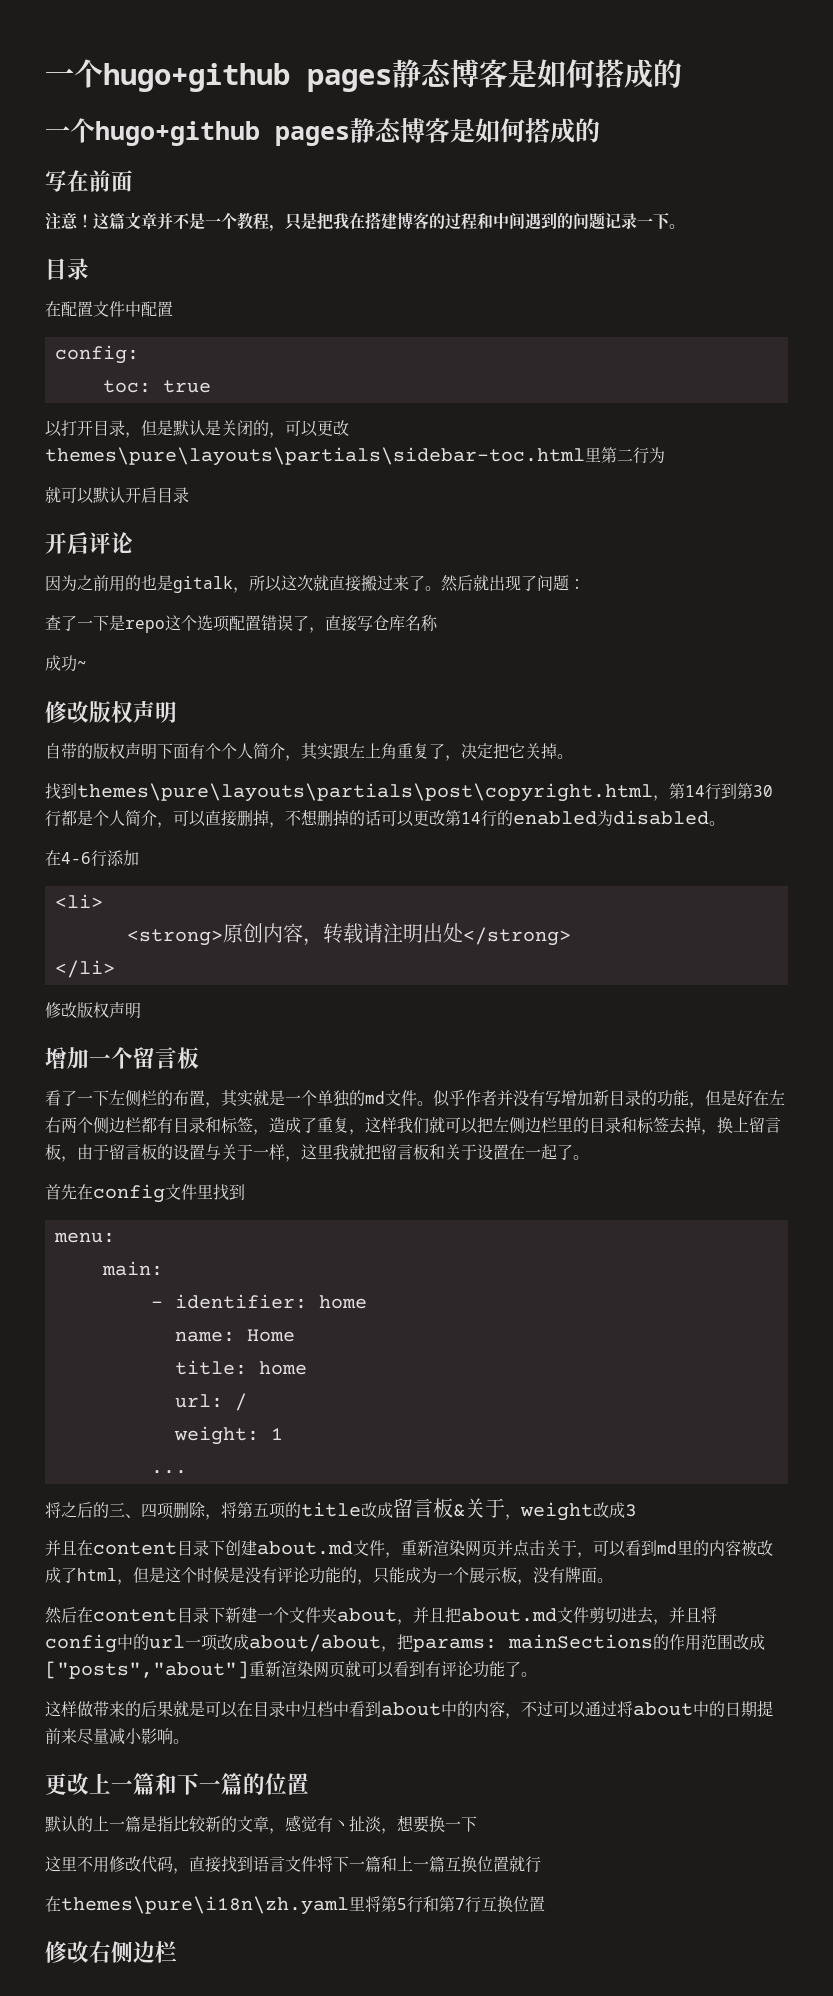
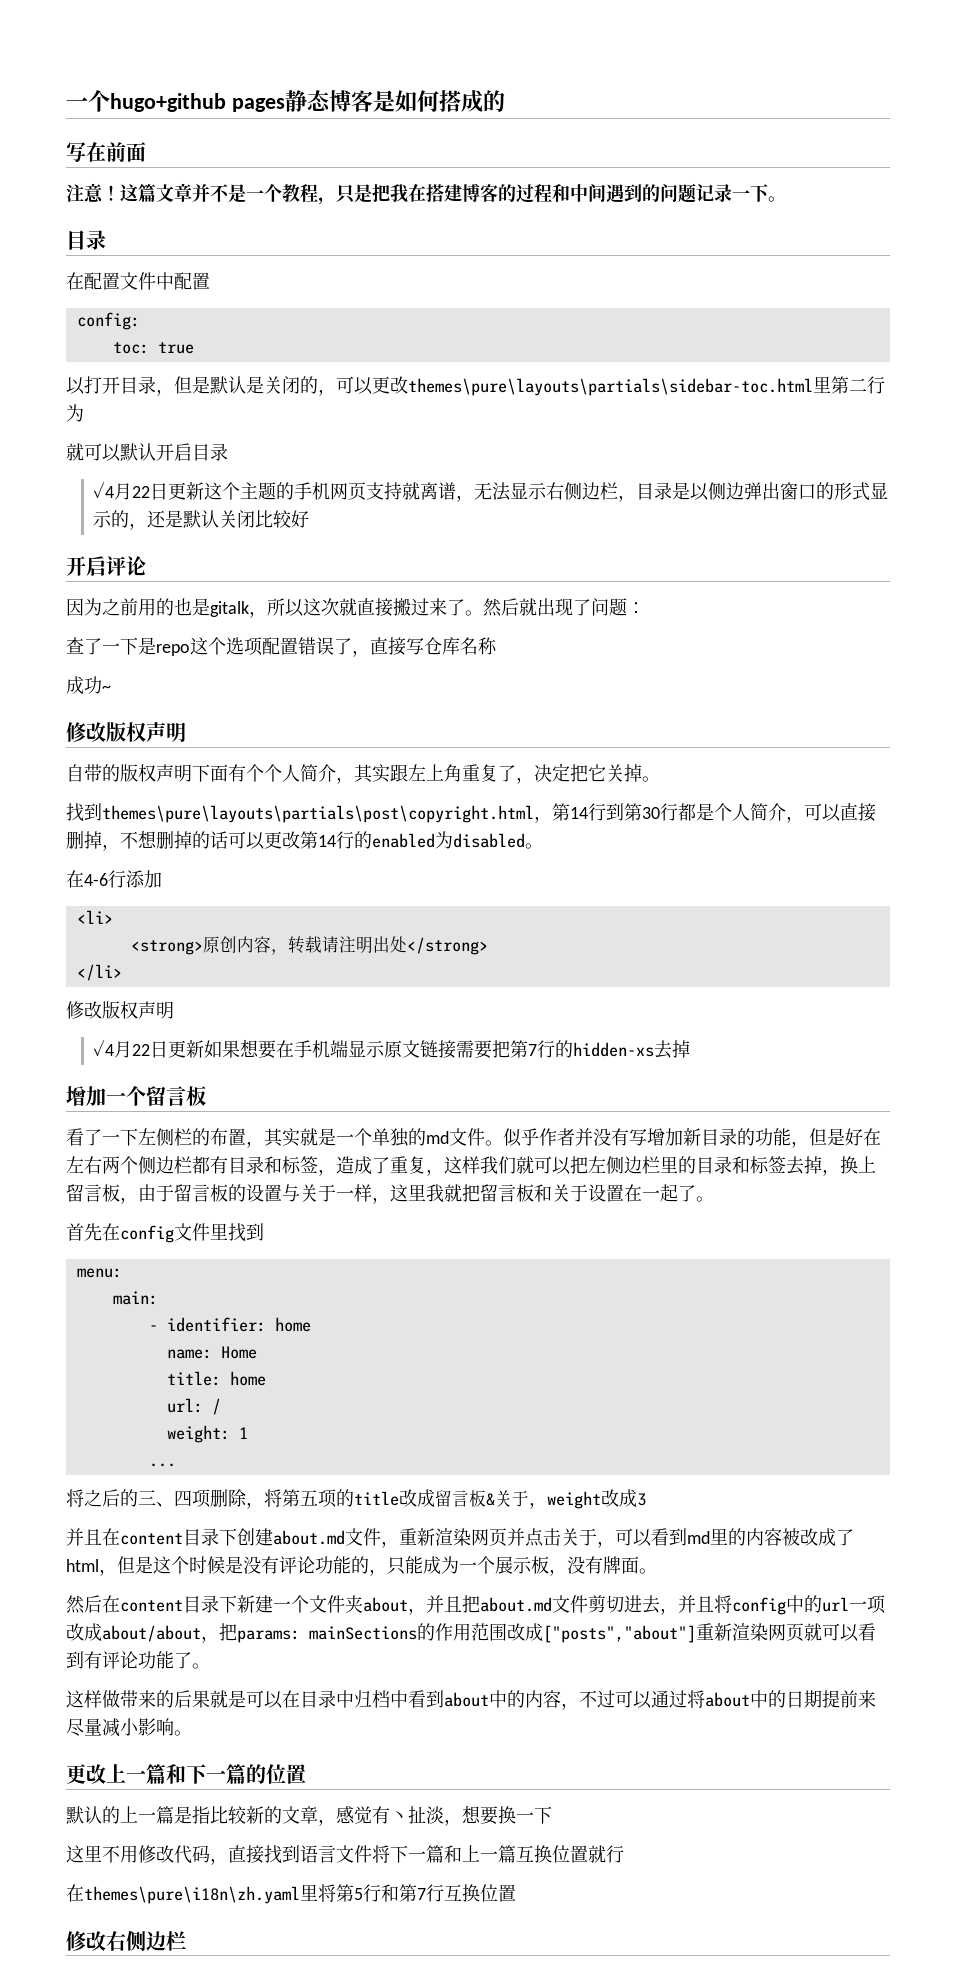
[45,59,682,92] [45,117,600,146] 一个hugo+github pages静态博客是如何搭成的 // 一个hugo+github pages静态博客是如何搭成的 -> [66,90,505,113] 一个hugo+github pages静态博客是如何搭成的
(189, 495) none -> [93,482,889,502] [93,510,310,530] // ✓4月22日更新这个主题的手机网页支持就离谱，无法显示右侧边栏，目录是以侧边弹出窗口的形式显示的，还是默认关闭比较好
(141, 1010) none -> [93,1039,691,1059] // ✓4月22日更新如果想要在手机端显示原文链接需要把第7行的hidden-xs去掉

